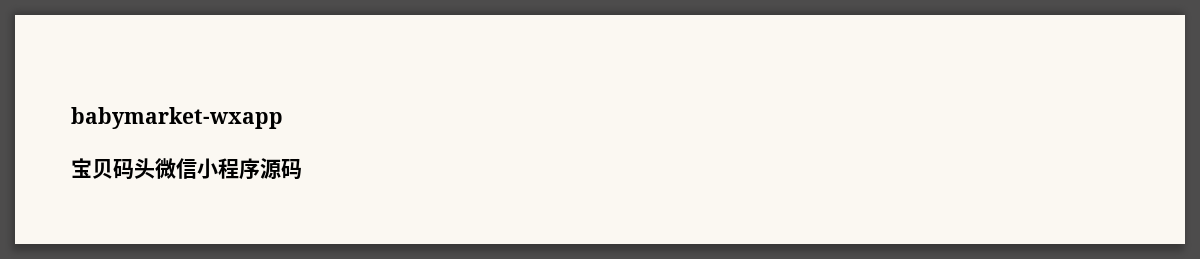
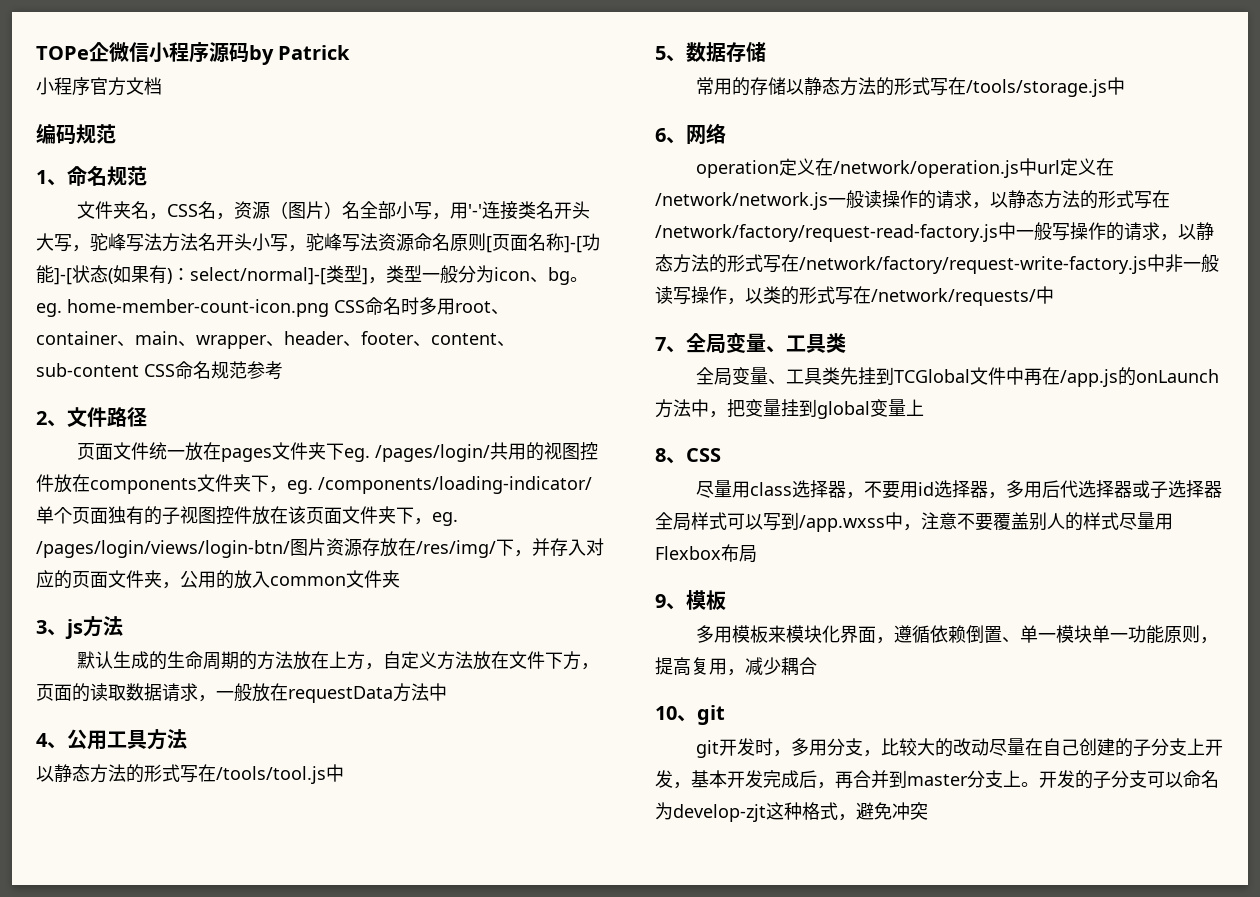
[71,107,283,129] [71,158,155,180] babymarket-wxapp // 宝贝码头 -> [36,42,109,62] TOPe企
(302, 169) none -> [249,45,351,65] [36,77,162,96] [36,123,116,145] [36,166,147,186] [76,201,590,220] [36,233,600,253] [36,265,588,285] [36,297,509,317] [36,331,515,349] [36,361,283,380] [36,407,147,427] [76,442,598,462] [36,474,592,494] [36,506,458,526] [36,538,604,558] [36,570,400,589] [36,616,123,639] [76,651,599,670] [36,683,447,703] [36,729,187,750] [36,764,344,784] [655,42,766,62] [695,77,1125,97] [655,123,726,145] [695,158,1114,178] [655,190,1170,210] [655,222,1214,242] [655,254,1219,274] [655,286,1054,306] [655,332,846,354] [695,367,1219,387] [655,399,924,419] [655,448,721,464] [695,480,1222,499] [655,512,1173,532] [655,544,757,563] [655,590,726,610] [695,625,1218,644] [655,657,817,676] [655,705,725,725] [695,738,1223,758] [655,770,1219,789] [655,802,928,822] by Patrick // 小程序官方文档 // 编码规范 // 1、命名规范 // 文件夹名，CSS名，资源（图片）名全部小写，用'-'连接类名开头大写，驼峰写法方法名开头小写，驼峰写法资源命名原则[页面名称]-[功能]-[状态(如果有)：select/normal]-[类型]，类型一般分为icon、bg。eg. home-member-count-icon.png CSS命名时多用root、container、main、wrapper、header、footer、content、sub-content CSS命名规范参考 // 2、文件路径 // 页面文件统一放在pages文件夹下eg. /pages/login/共用的视图控件放在components文件夹下，eg. /components/loading-indicator/单个页面独有的子视图控件放在该页面文件夹下，eg. /pages/login/views/login-btn/图片资源存放在/res/img/下，并存入对应的页面文件夹，公用的放入common文件夹 // 3、js方法 // 默认生成的生命周期的方法放在上方，自定义方法放在文件下方，页面的读取数据请求，一般放在requestData方法中 // 4、公用工具方法 // 以静态方法的形式写在/tools/tool.js中 // 5、数据存储 // 常用的存储以静态方法的形式写在/tools/storage.js中 // 6、网络 // operation定义在/network/operation.js中url定义在/network/network.js一般读操作的请求，以静态方法的形式写在/network/factory/request-read-factory.js中一般写操作的请求，以静态方法的形式写在/network/factory/request-write-factory.js中非一般读写操作，以类的形式写在/network/requests/中 // 7、全局变量、工具类 // 全局变量、工具类先挂到TCGlobal文件中再在/app.js的onLaunch方法中，把变量挂到global变量上 // 8、CSS // 尽量用class选择器，不要用id选择器，多用后代选择器或子选择器全局样式可以写到/app.wxss中，注意不要覆盖别人的样式尽量用Flexbox布局 // 9、模板 // 多用模板来模块化界面，遵循依赖倒置、单一模块单一功能原则，提高复用，减少耦合 // 10、git // git开发时，多用分支，比较大的改动尽量在自己创建的子分支上开发，基本开发完成后，再合并到master分支上。开发的子分支可以命名为develop-zjt这种格式，避免冲突

